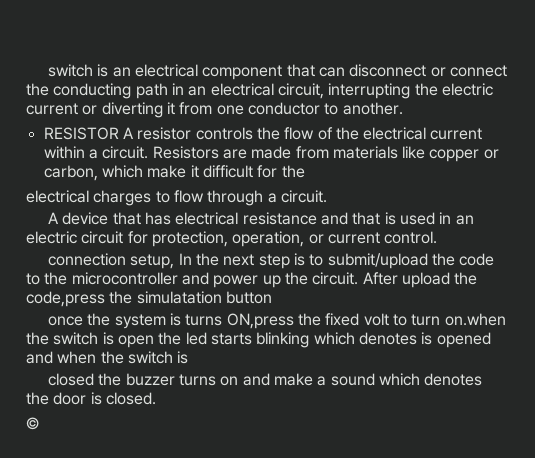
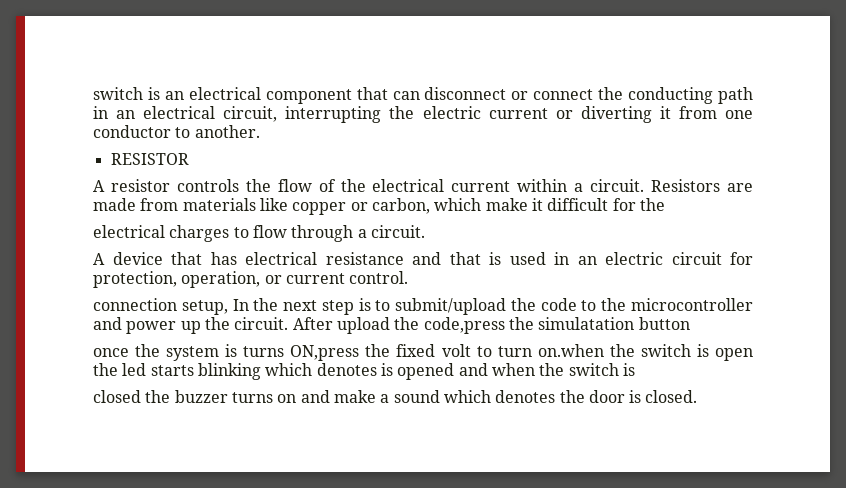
(119, 133) none -> (189, 159) //
[26,417,39,430] // © -> (698, 396) none

